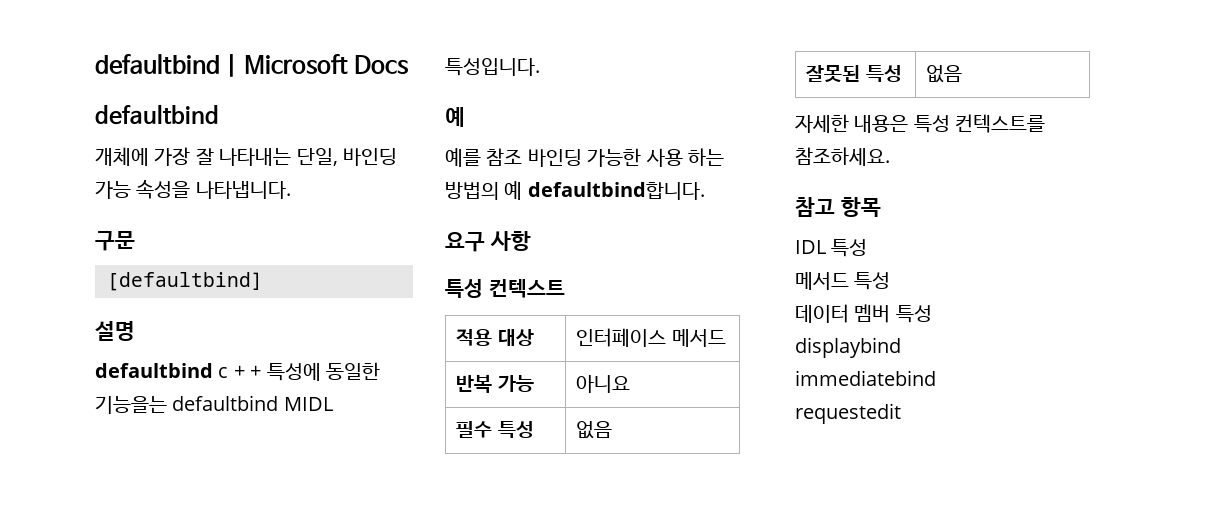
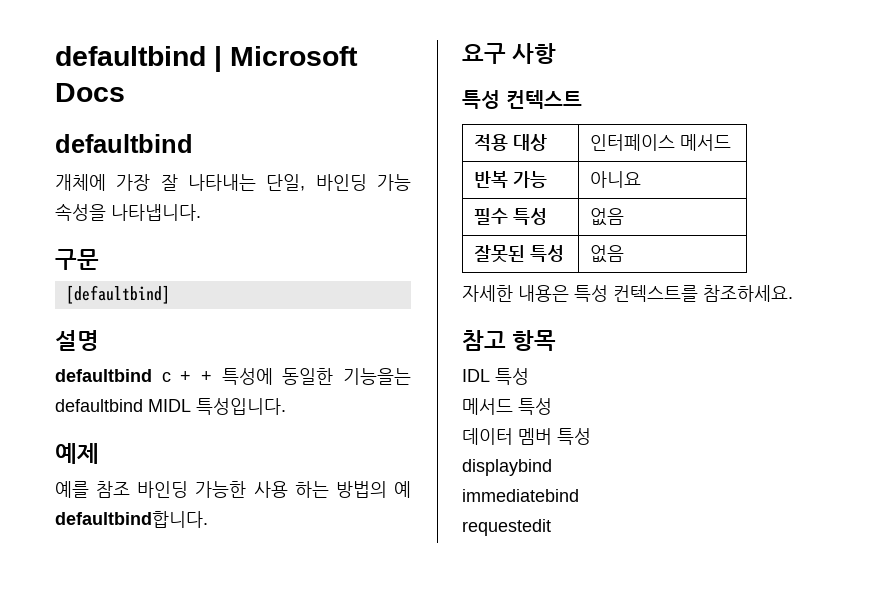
[445,107,465,127] 예 -> [55,443,99,464] 예제

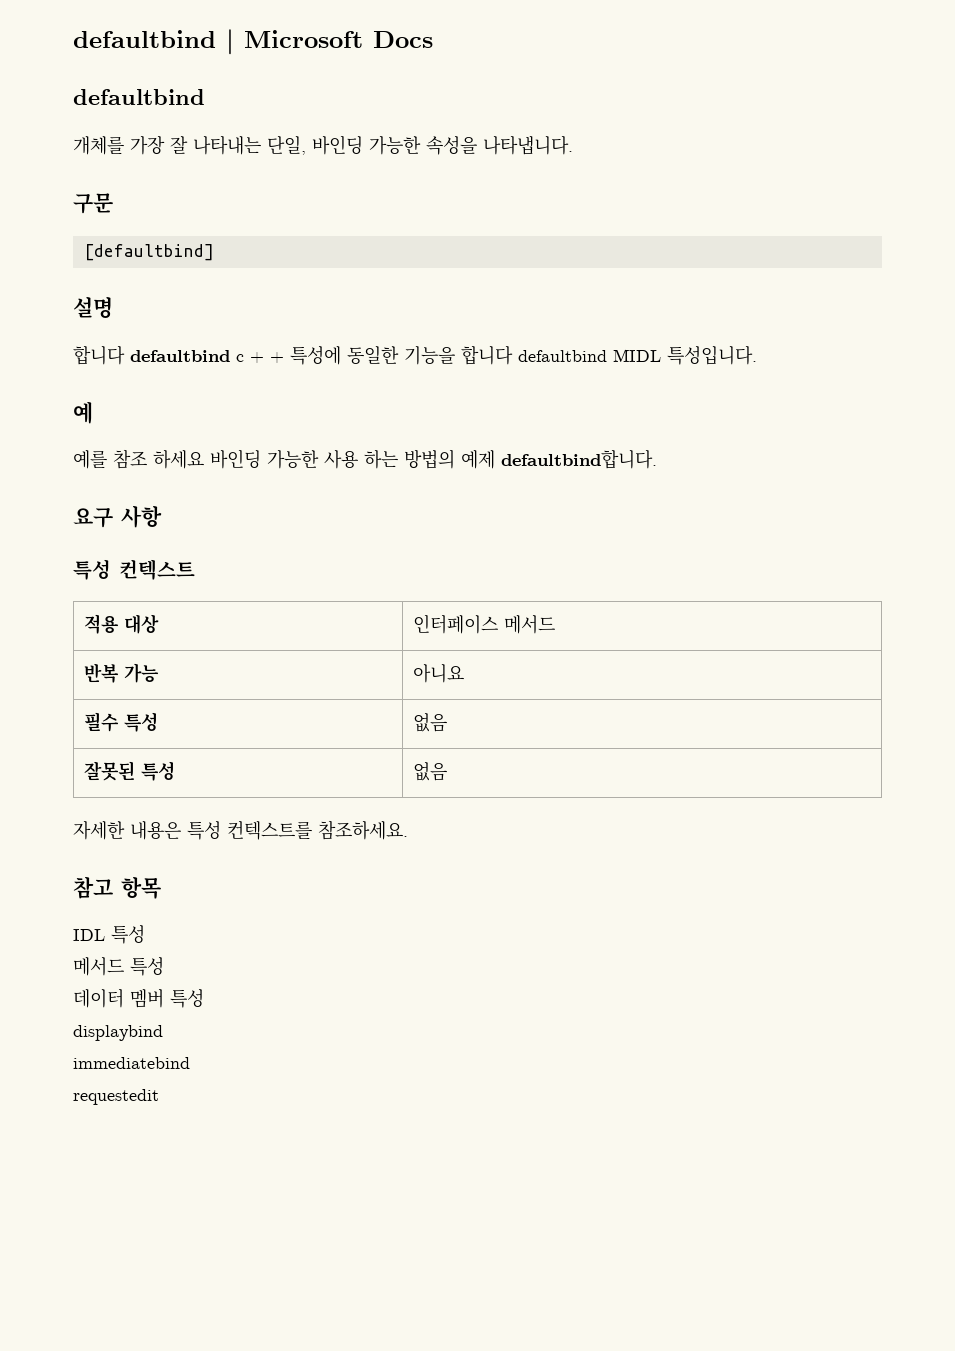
[55,174,106,191] 개체에 -> [73,136,124,155] 개체를
[377,174,411,191] 가능 -> [369,136,421,155] 가능한
(99, 340) none -> [73,345,125,365] 합니다
[343,368,411,385] 기능을는 -> [404,345,513,365] 기능을 합니다
[55,443,99,464] 예제 -> [73,401,93,424] 예
(131, 489) none -> [153,450,204,469] 하세요
[394,481,411,498] 예 -> [461,450,495,469] 예제

